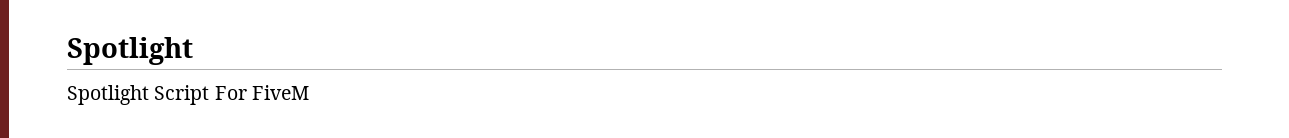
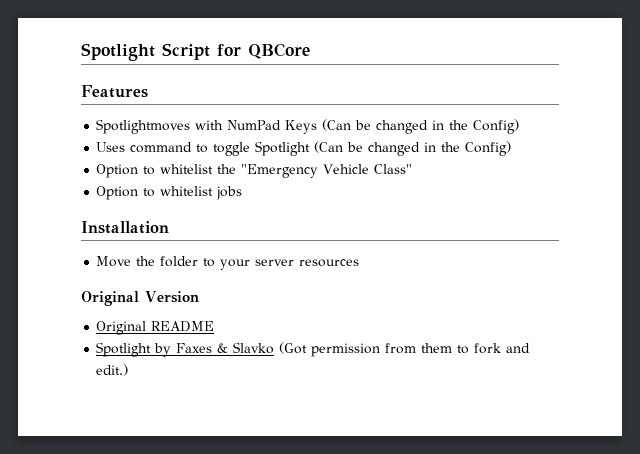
[67,37,193,65] [67,85,309,105] Spotlight // Spotlight Script For FiveM -> [81,43,310,61] [81,85,148,98] [96,119,520,134] [96,141,512,156] [96,164,413,178] [96,186,243,200] [81,221,169,234] [96,256,360,270] [81,291,199,306] [96,321,215,335] [96,342,531,357] [96,364,129,376] Spotlight Script for QBCore // Features // Spotlightmoves with NumPad Keys (Can be changed in the Config) // Uses command to toggle Spotlight (Can be changed in the Config) // Option to whitelist the "Emergency Vehicle Class" // Option to whitelist jobs // Installation // Move the folder to your server resources // Original Version // Original README // Spotlight by Faxes & Slavko (Got permission from them to fork and edit.)

